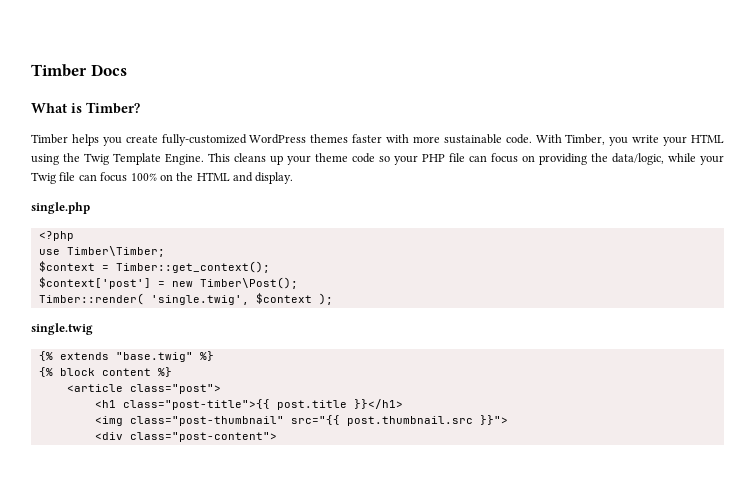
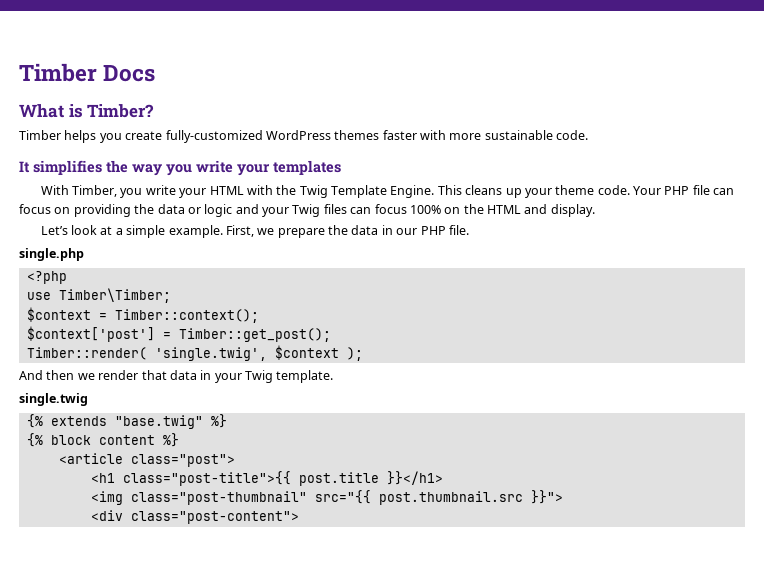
(532, 139) none -> [19,160,341,176] // It simplifies the way you write your templates //
[31,154,59,165] using -> [246,185,273,195] with
[352,153,418,165] code so your -> [597,185,662,195] code. Your
[612,153,724,165] [31,172,76,184] data/logic, while your Twig file -> [157,204,347,217] data or logic and your Twig files
(294, 178) none -> [40,225,469,238] // Let’s look at a simple example. First, we prepare the data in our PHP file.
[115,261,270,273] Timber::get_context(); -> [114,309,259,323] Timber::context();
[171,277,298,289] new Timber\Post(); -> [178,328,331,342] Timber::get_post();
(333, 299) none -> [19,370,334,383] // And then we render that data in your Twig template.

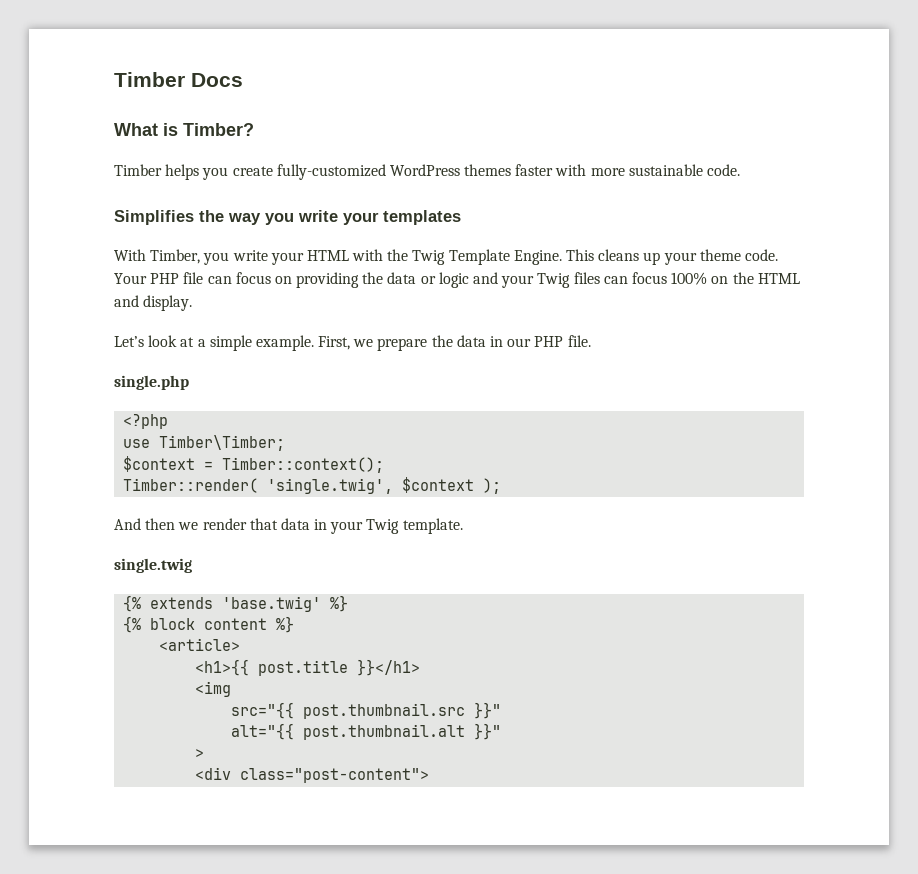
[19,160,102,175] It simplifies -> [114,210,194,225] Simplifies
[26,326,331,342] // $context['post'] = Timber::get_post(); -> (385, 465) none
[114,415,203,429] "base.twig" -> [222,596,322,612] 'base.twig'
[58,453,235,467] [90,471,291,486] <article class="post"> // <h1 class="post-title">{{ -> [159,638,241,651] [195,659,250,676] <article> // <h1>{{
[130,491,307,505] class="post-thumbnail" -> (232, 689) //
[530,490,563,504] }}"> -> [474,702,502,719] [231,723,502,740] [195,749,205,758] }}" // alt="{{ post.thumbnail.alt }}" // >

